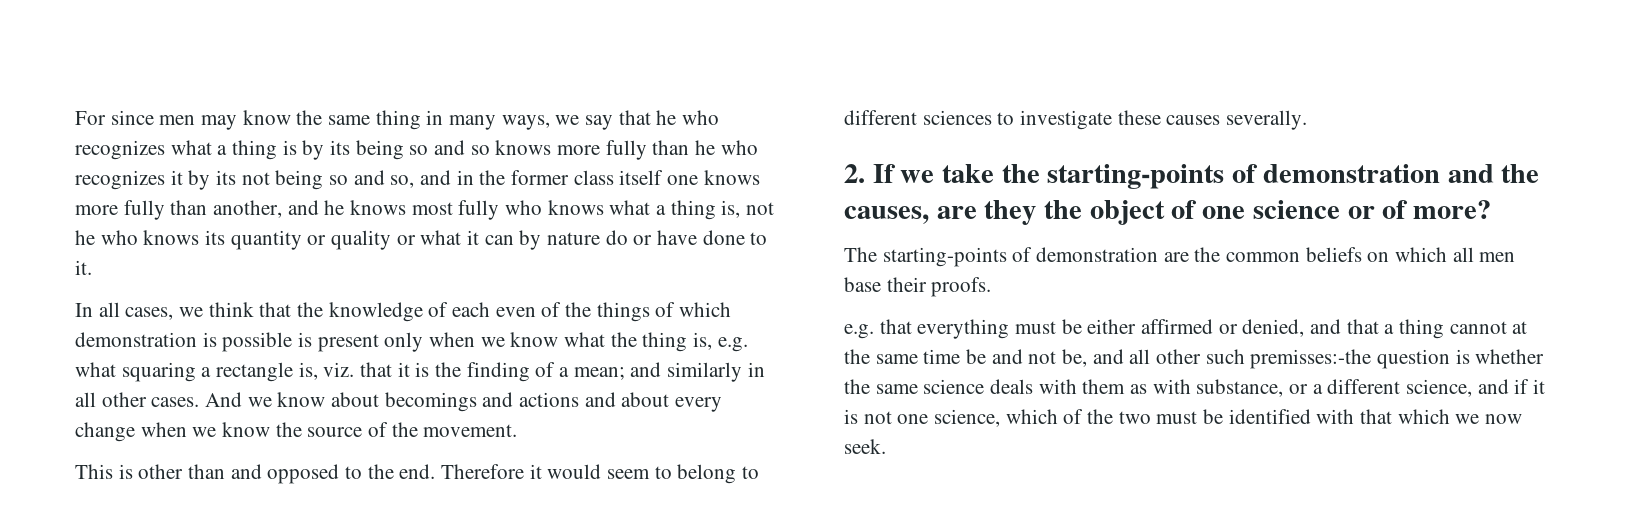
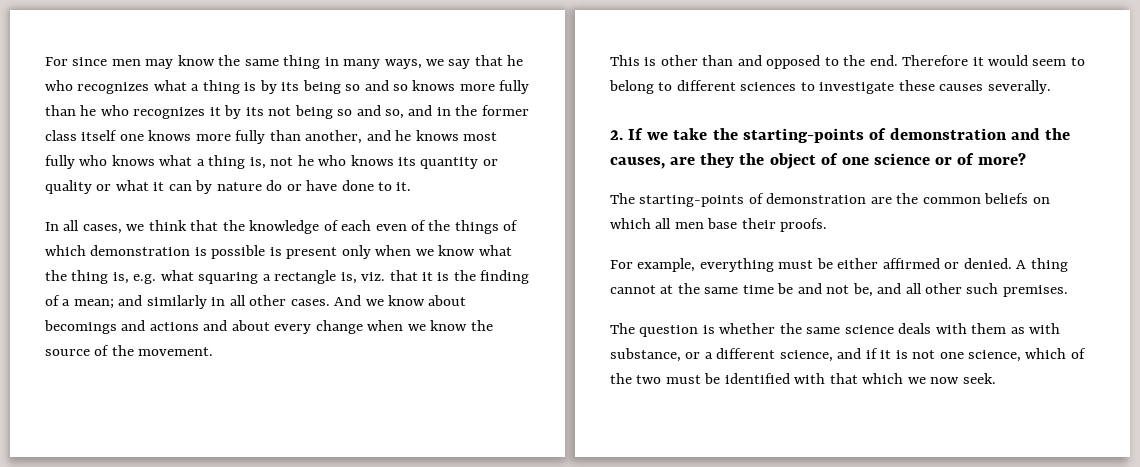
[844,319,912,339] e.g. that -> [610,258,696,272] For example,
[1242,319,1395,337] denied, and that a -> [963,258,1027,269] denied. A
[1250,349,1372,369] premisses:-the -> [1002,285,1068,297] [610,323,635,334] premises. // The

